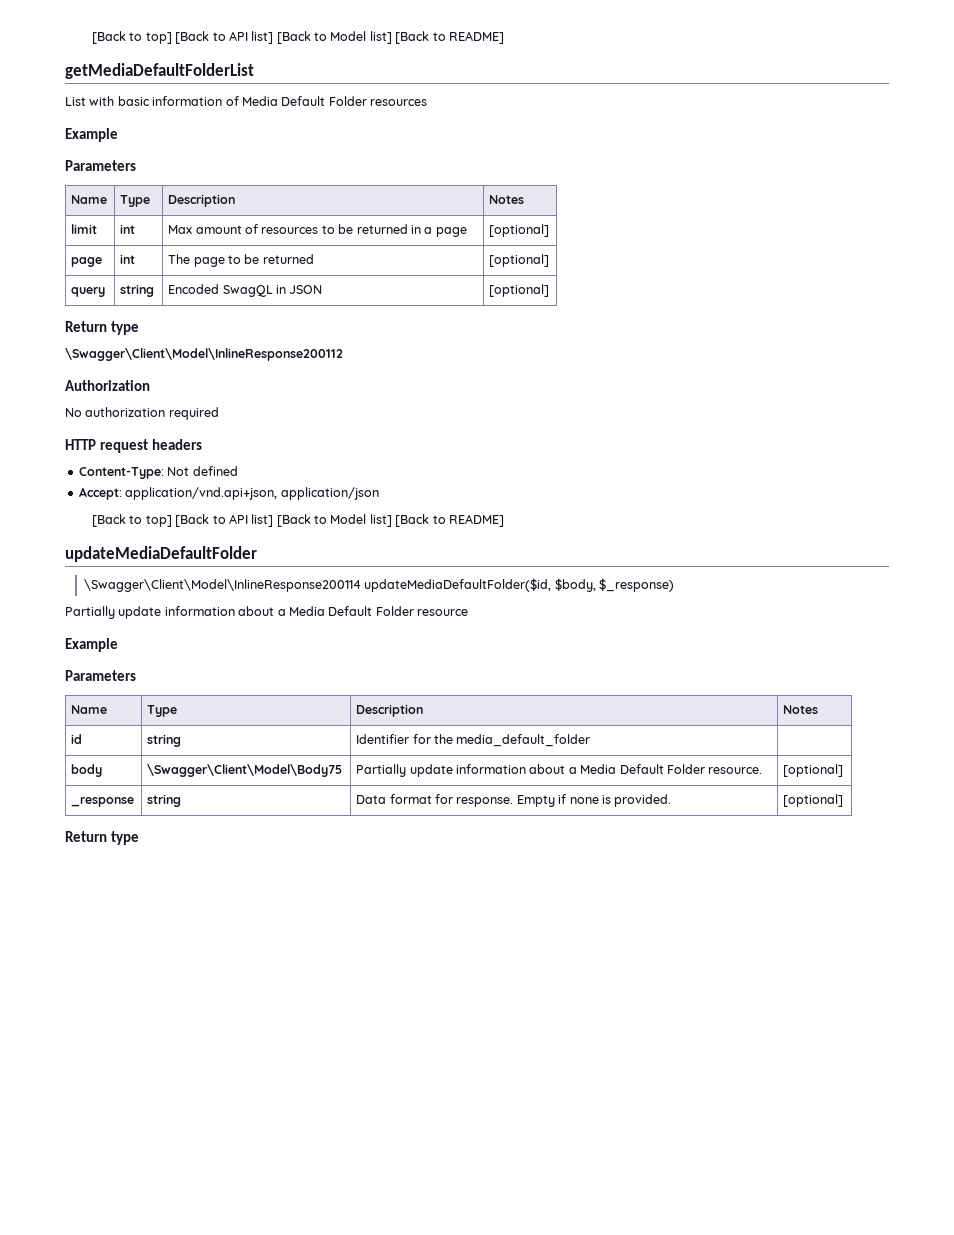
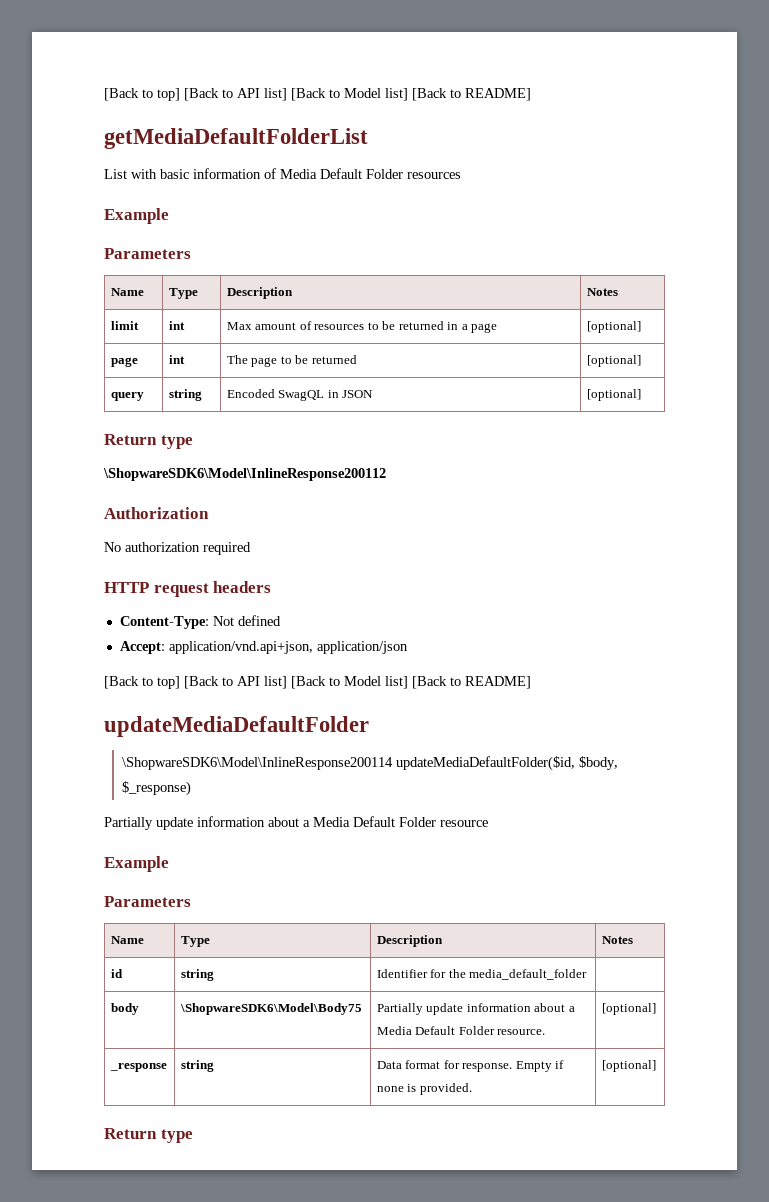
[65,348,343,361] \Swagger\Client\Model\InlineResponse200112 -> [103,468,386,481] \ShopwareSDK6\Model\InlineResponse200112
[84,579,362,592] \Swagger\Client\Model\InlineResponse200114 -> [121,757,393,770] \ShopwareSDK6\Model\InlineResponse200114
[147,764,343,777] \Swagger\Client\Model\Body75 -> [179,1003,362,1015] \ShopwareSDK6\Model\Body75

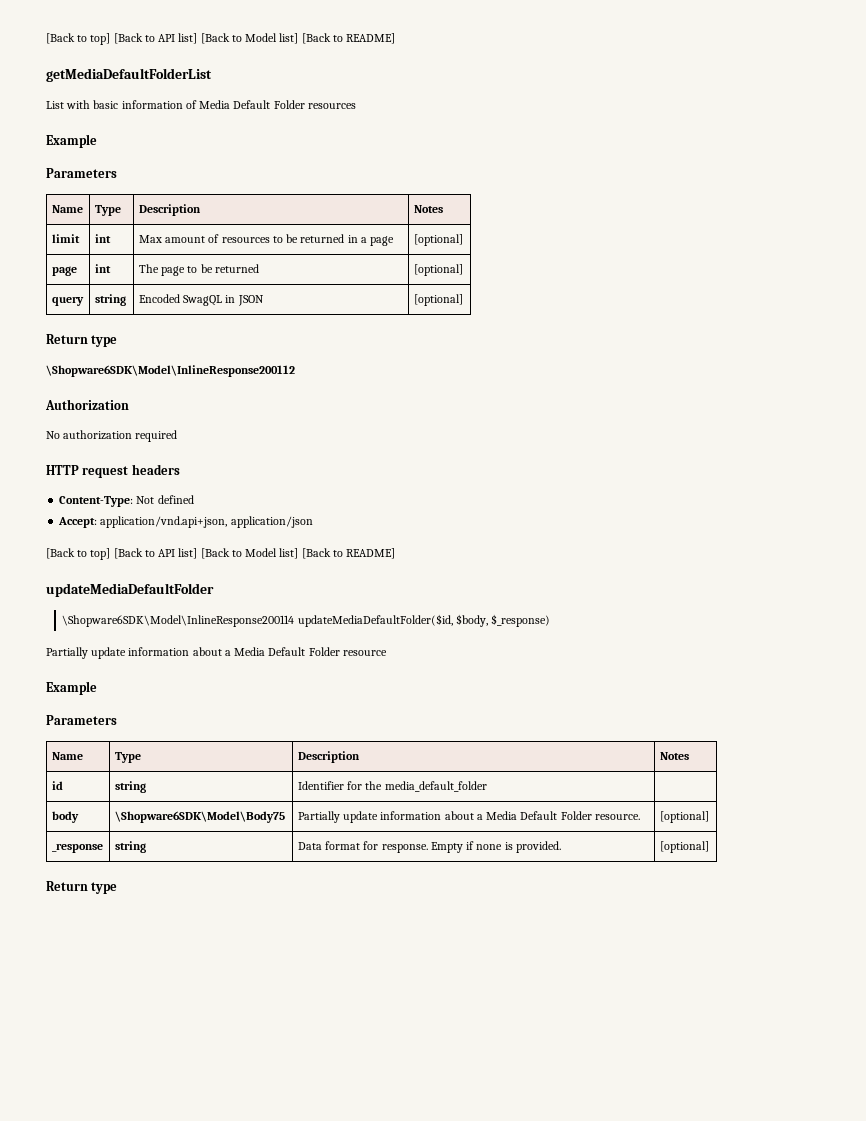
[103,468,386,481] \ShopwareSDK6\Model\InlineResponse200112 -> [46,365,295,377] \Shopware6SDK\Model\InlineResponse200112
[121,757,393,770] \ShopwareSDK6\Model\InlineResponse200114 -> [62,615,295,627] \Shopware6SDK\Model\InlineResponse200114
[179,1003,362,1015] \ShopwareSDK6\Model\Body75 -> [114,811,285,823] \Shopware6SDK\Model\Body75

